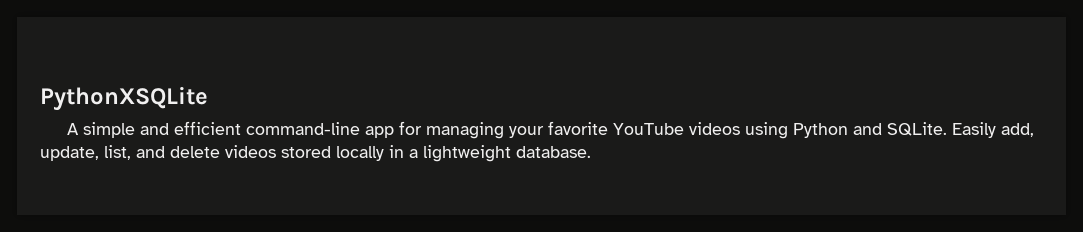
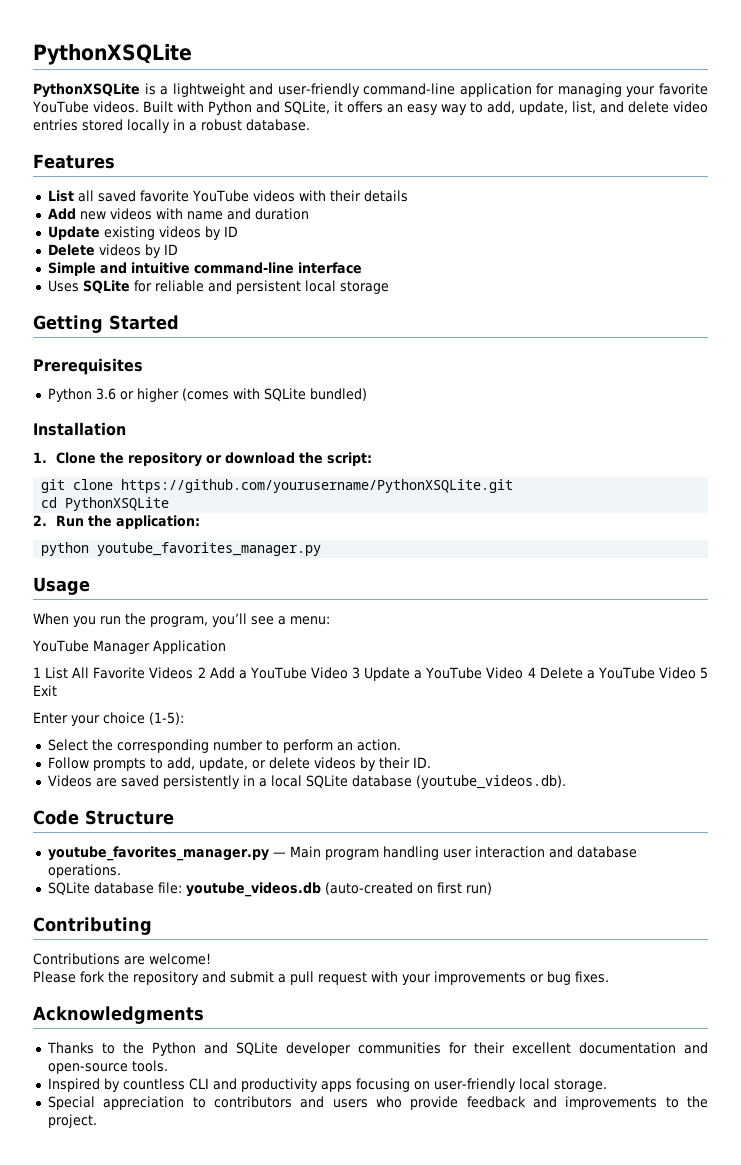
[40,86,208,111] [66,121,394,138] PythonXSQLite // A simple and efficient command-line app -> [33,44,192,65] [33,83,532,98] PythonXSQLite // PythonXSQLite is a lightweight and user-friendly command-line application
[688,122,996,139] videos using Python and SQLite. Easily -> [92,101,483,115] videos. Built with Python and SQLite, it offers an easy way to
[225,145,276,158] videos -> [672,101,708,113] [33,119,78,131] video entries
[423,145,511,162] lightweight -> [201,119,242,131] robust
(591, 152) none -> [33,154,115,169] [47,190,408,202] [47,208,309,220] [47,226,238,240] [47,244,178,258] [47,262,362,276] [47,280,389,294] [33,315,179,333] [33,358,143,375] [47,388,367,402] [33,422,126,436] [33,452,373,467] [41,479,514,493] [41,497,170,511] [33,515,201,529] [41,542,322,556] [33,577,90,595] [33,613,330,627] [32,640,226,654] [33,667,708,681] [33,685,57,696] [33,712,184,726] [47,739,401,753] [47,757,431,771] [47,775,566,789] [33,810,174,825] [47,846,637,861] [47,864,121,878] [47,882,492,897] [33,917,152,935] [33,953,211,965] [33,971,609,985] [33,1006,204,1024] [46,1042,708,1056] [47,1060,168,1074] [47,1078,607,1092] [47,1096,708,1110] [47,1114,97,1128] // Features // List all saved favorite YouTube videos with their details // Add new videos with name and duration // Update existing videos by ID // Delete videos by ID // Simple and intuitive command-line interface // Uses SQLite for reliable and persistent local storage // Getting Started // Prerequisites // Python 3.6 or higher (comes with SQLite bundled) // Installation // 1. Clone the repository or download the script: // git clone https://github.com/yourusername/PythonXSQLite.git // cd PythonXSQLite // 2. Run the application: // python youtube_favorites_manager.py // Usage // When you run the program, you’ll see a menu: // YouTube Manager Application // 1 List All Favorite Videos 2 Add a YouTube Video 3 Update a YouTube Video 4 Delete a YouTube Video 5 Exit // Enter your choice (1-5): // Select the corresponding number to perform an action. // Follow prompts to add, update, or delete videos by their ID. // Videos are saved persistently in a local SQLite database (youtube_videos.db). // Code Structure // youtube_favorites_manager.py — Main program handling user interaction and database operations. // SQLite database file: youtube_videos.db (auto-created on first run) // Contributing // Contributions are welcome! // Please fork the repository and submit a pull request with your improvements or bug fixes. // Acknowledgments // Thanks to the Python and SQLite developer communities for their excellent documentation and open-source tools. // Inspired by countless CLI and productivity apps focusing on user-friendly local storage. // Special appreciation to contributors and users who provide feedback and improvements to the project.

